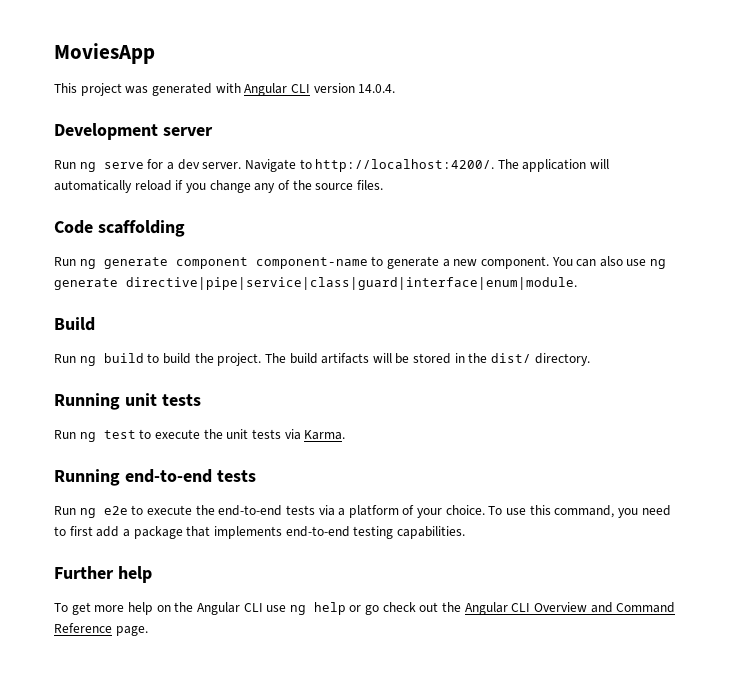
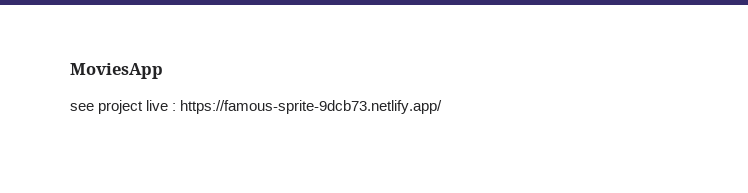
[54,83,396,96] [54,123,213,140] [54,159,610,172] [54,180,383,193] [54,220,185,237] [54,256,667,269] [54,277,577,290] [54,317,95,331] [54,353,590,366] [54,393,201,410] [54,429,346,442] [54,469,256,486] [54,505,671,518] [54,526,465,539] [54,566,152,583] [54,602,676,615] [54,623,148,636] This project was generated with Angular CLI version 14.0.4. // Development server // Run ng serve for a dev server. Navigate to http://localhost:4200/. The application will automatically reload if you change any of the source files. // Code scaffolding // Run ng generate component component-name to generate a new component. You can also use ng generate directive|pipe|service|class|guard|interface|enum|module. // Build // Run ng build to build the project. The build artifacts will be stored in the dist/ directory. // Running unit tests // Run ng test to execute the unit tests via Karma. // Running end-to-end tests // Run ng e2e to execute the end-to-end tests via a platform of your choice. To use this command, you need to first add a package that implements end-to-end testing capabilities. // Further help // To get more help on the Angular CLI use ng help or go check out the Angular CLI Overview and Command Reference page. -> [70,100,443,114] see project live : https://famous-sprite-9dcb73.netlify.app/

